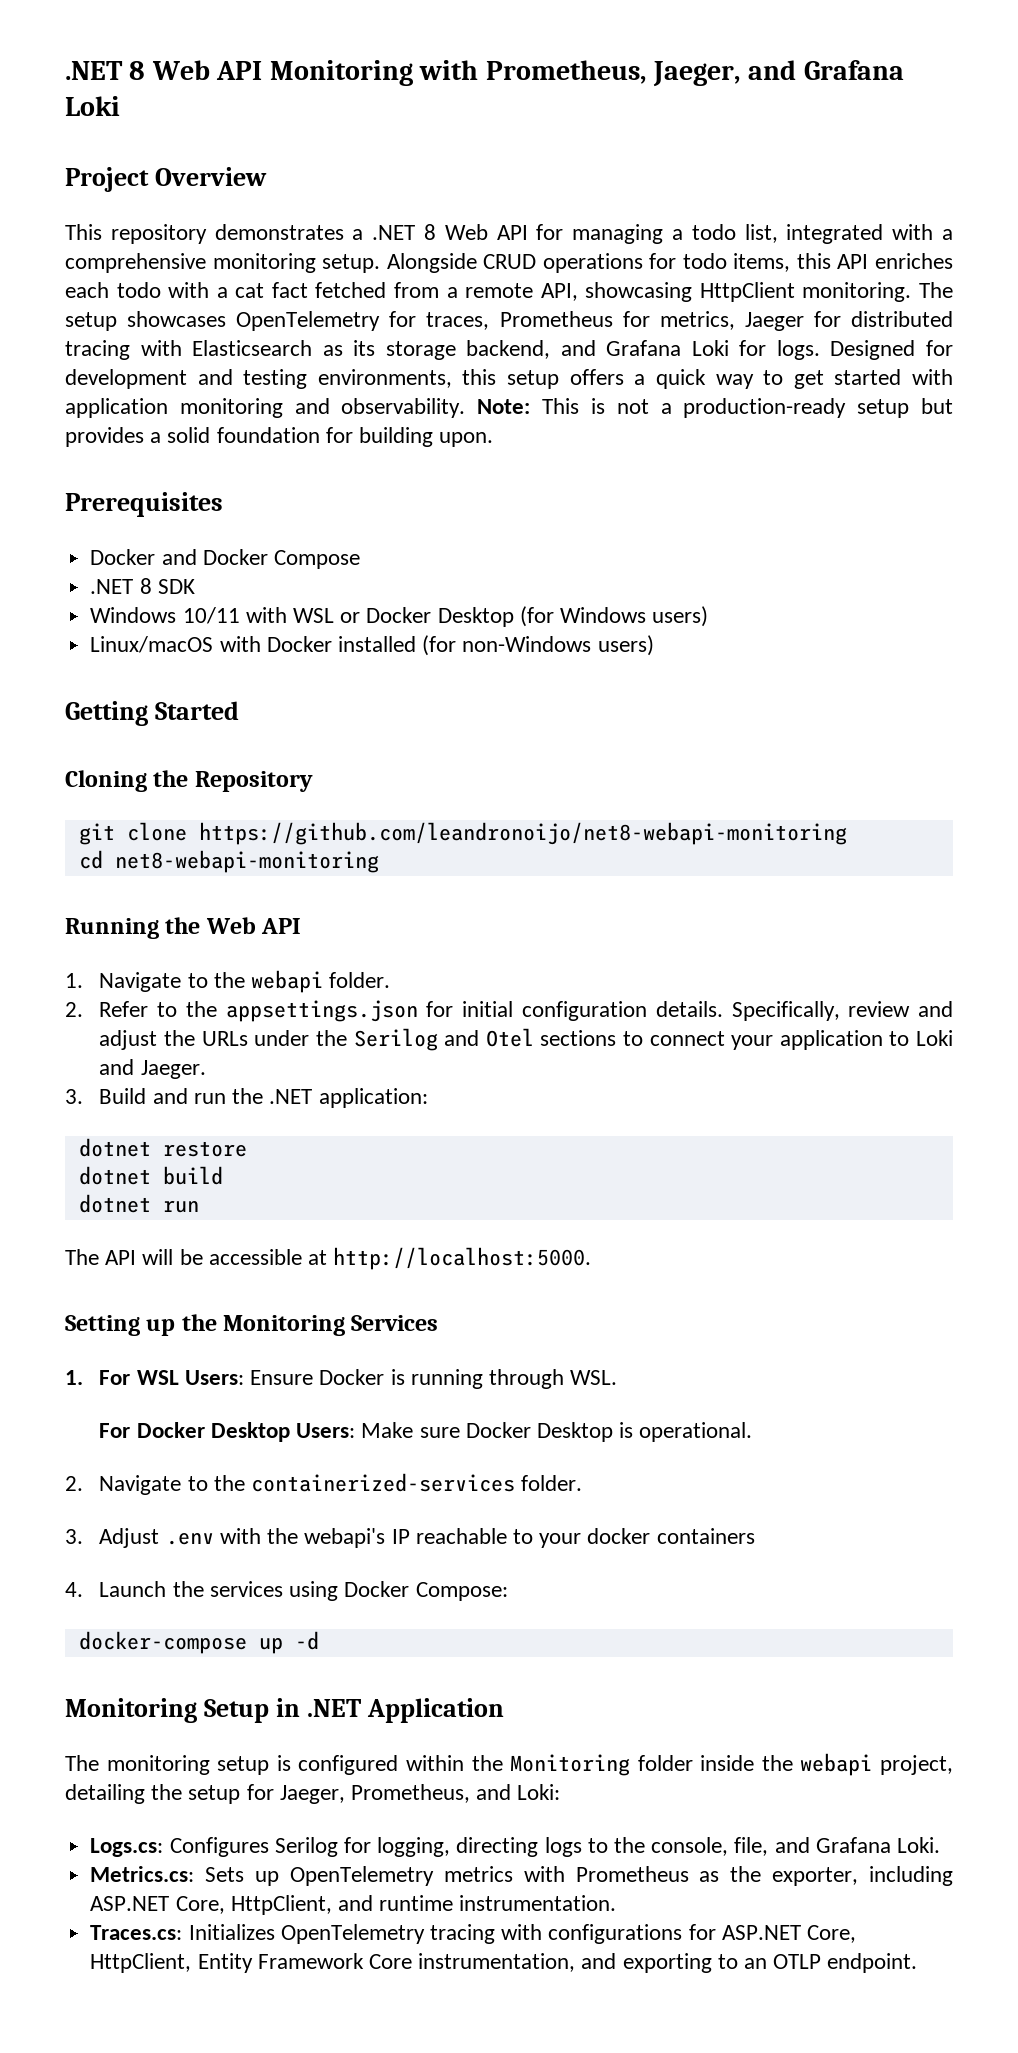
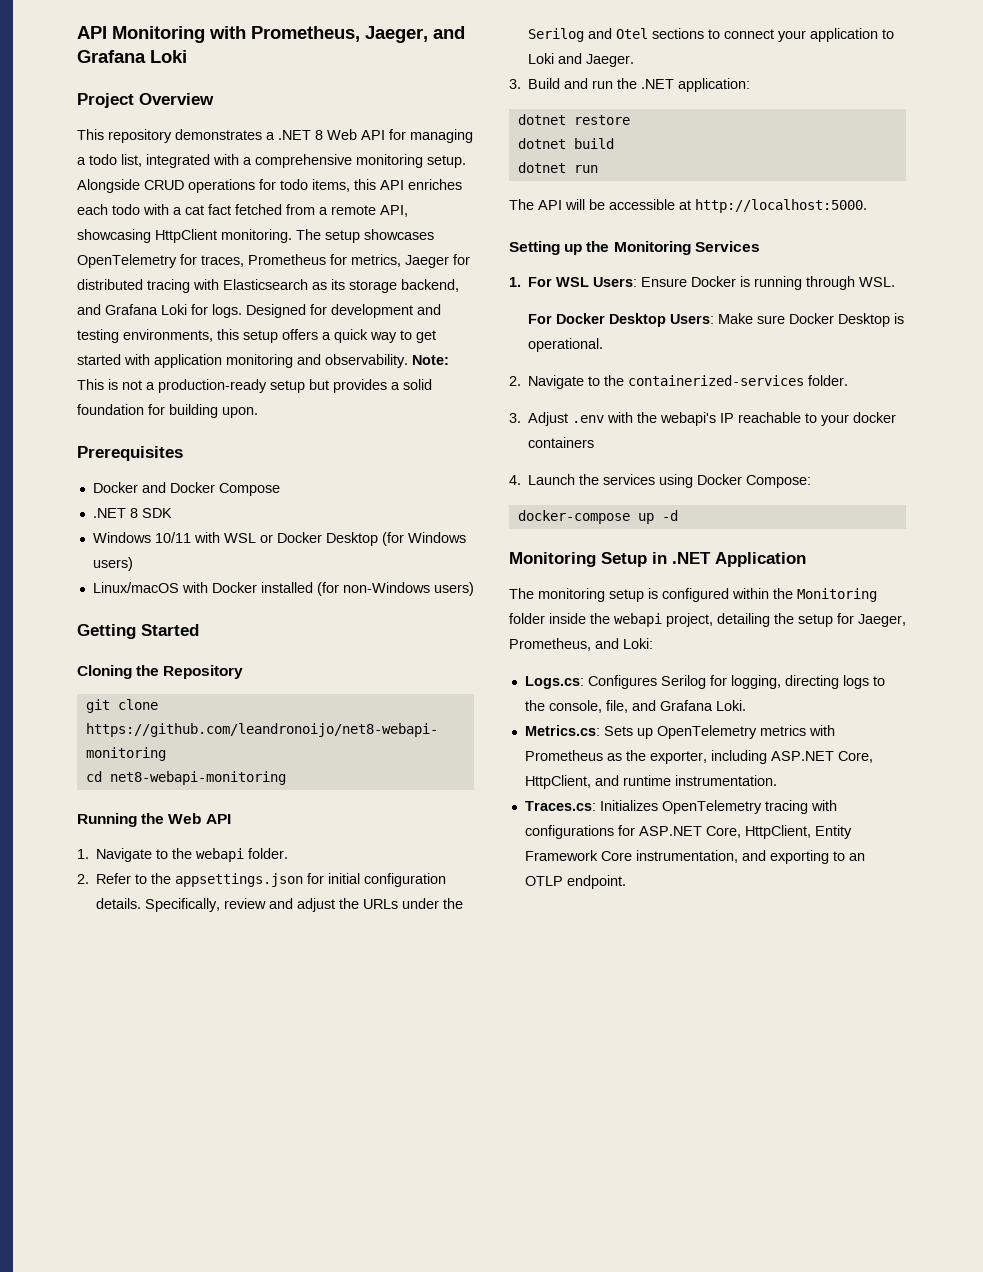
[65,60,210,80] .NET 8 Web -> (77, 32) none

